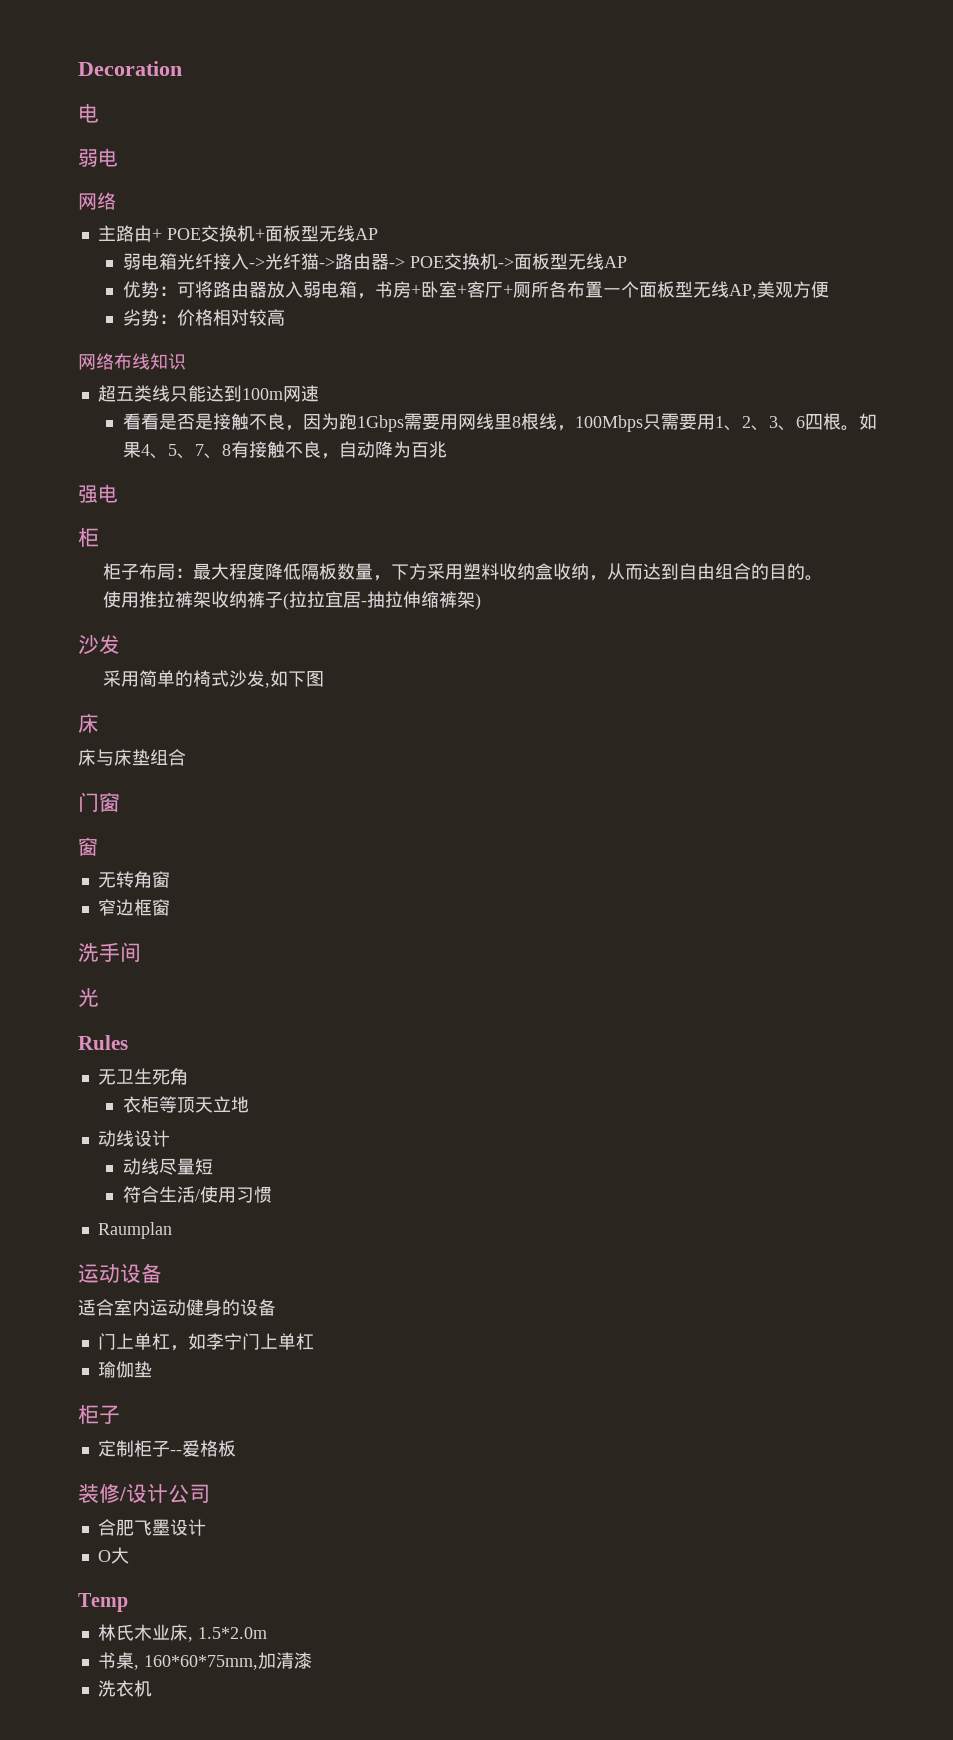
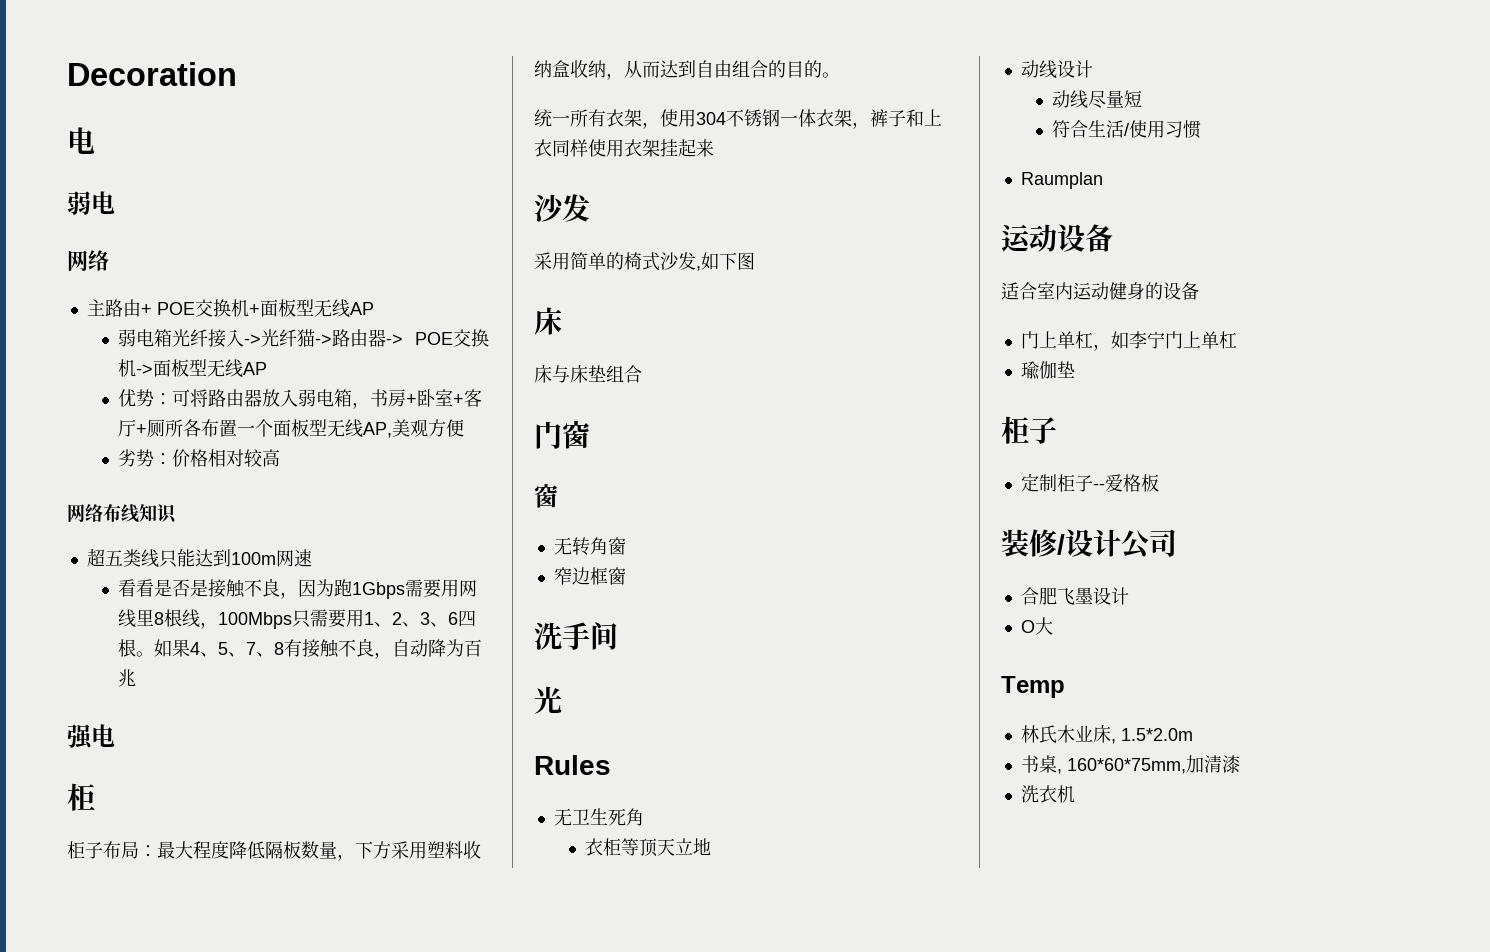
[103,591,482,610] 使用推拉裤架收纳裤子(拉拉宜居-抽拉伸缩裤架) -> [534,109,942,129] [534,139,714,157] 统一所有衣架，使用304不锈钢一体衣架，裤子和上衣同样使用衣架挂起来

